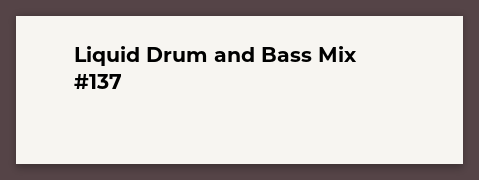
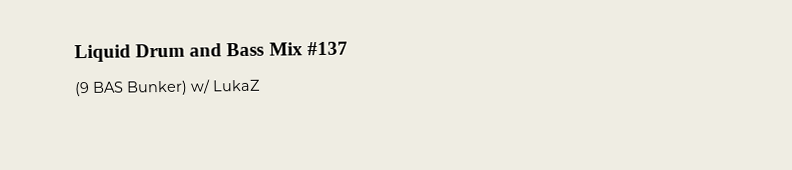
(122, 81) none -> [74,79,260,97] // (9 BAS Bunker) w/ LukaZ

